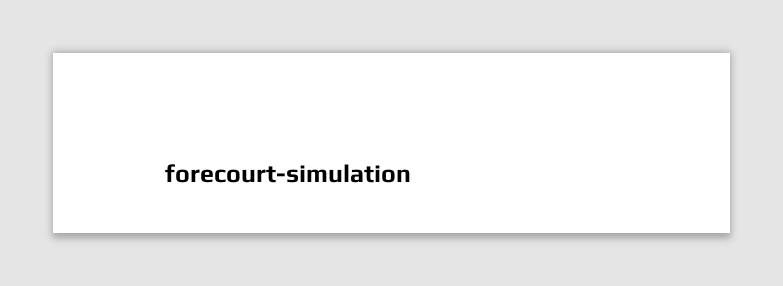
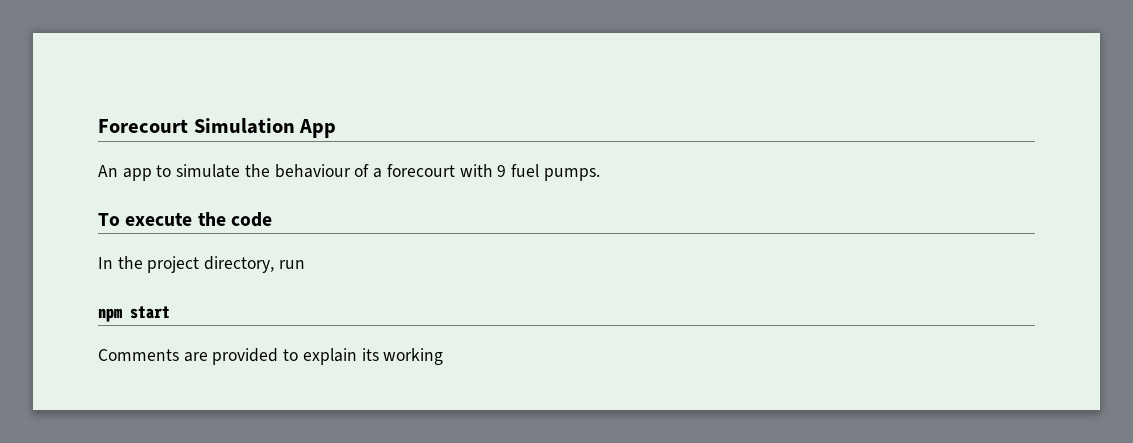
[165,164,411,183] forecourt-simulation -> [98,118,337,138] [98,164,600,181] [98,212,272,227] [98,256,305,273] [98,306,170,322] [98,348,444,365] Forecourt Simulation App // An app to simulate the behaviour of a forecourt with 9 fuel pumps. // To execute the code // In the project directory, run // npm start // Comments are provided to explain its working

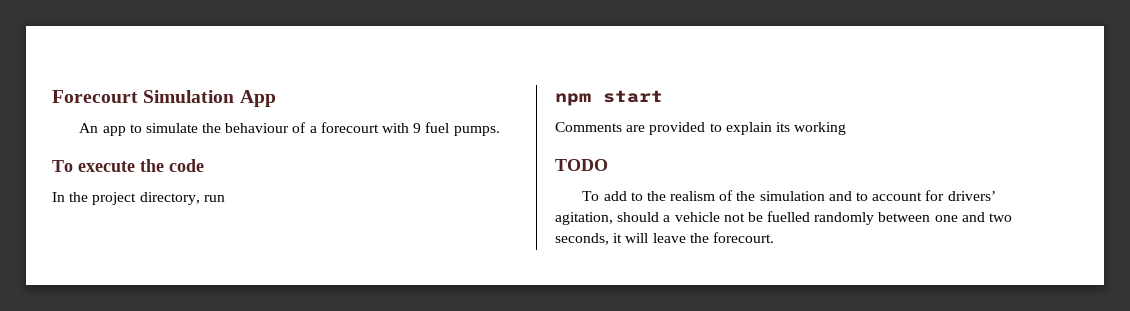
(444, 356) none -> [555,159,608,171] [582,190,996,201] [555,211,1013,225] [555,232,774,245] // TODO // To add to the realism of the simulation and to account for drivers’ agitation, should a vehicle not be fuelled randomly between one and two seconds, it will leave the forecourt.

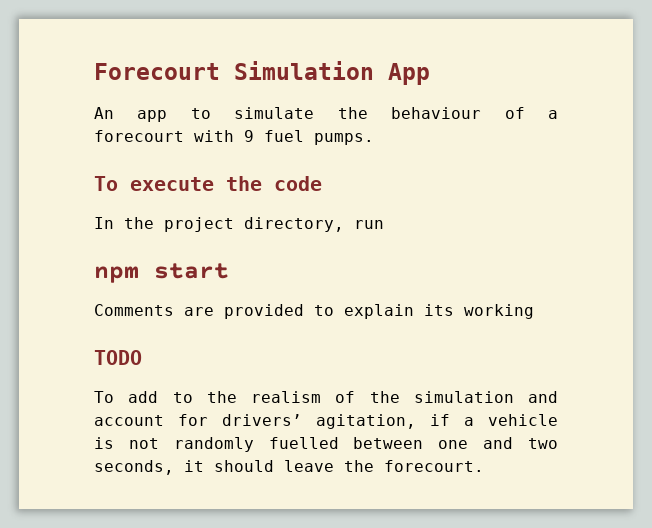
[855,192,868,201] to -> (558, 397) none
[617,212,660,222] should -> [430,414,450,426] if
[723,211,875,225] not be fuelled randomly -> [94,437,339,452] is not randomly fuelled
[625,233,649,243] will -> [214,460,274,472] should

